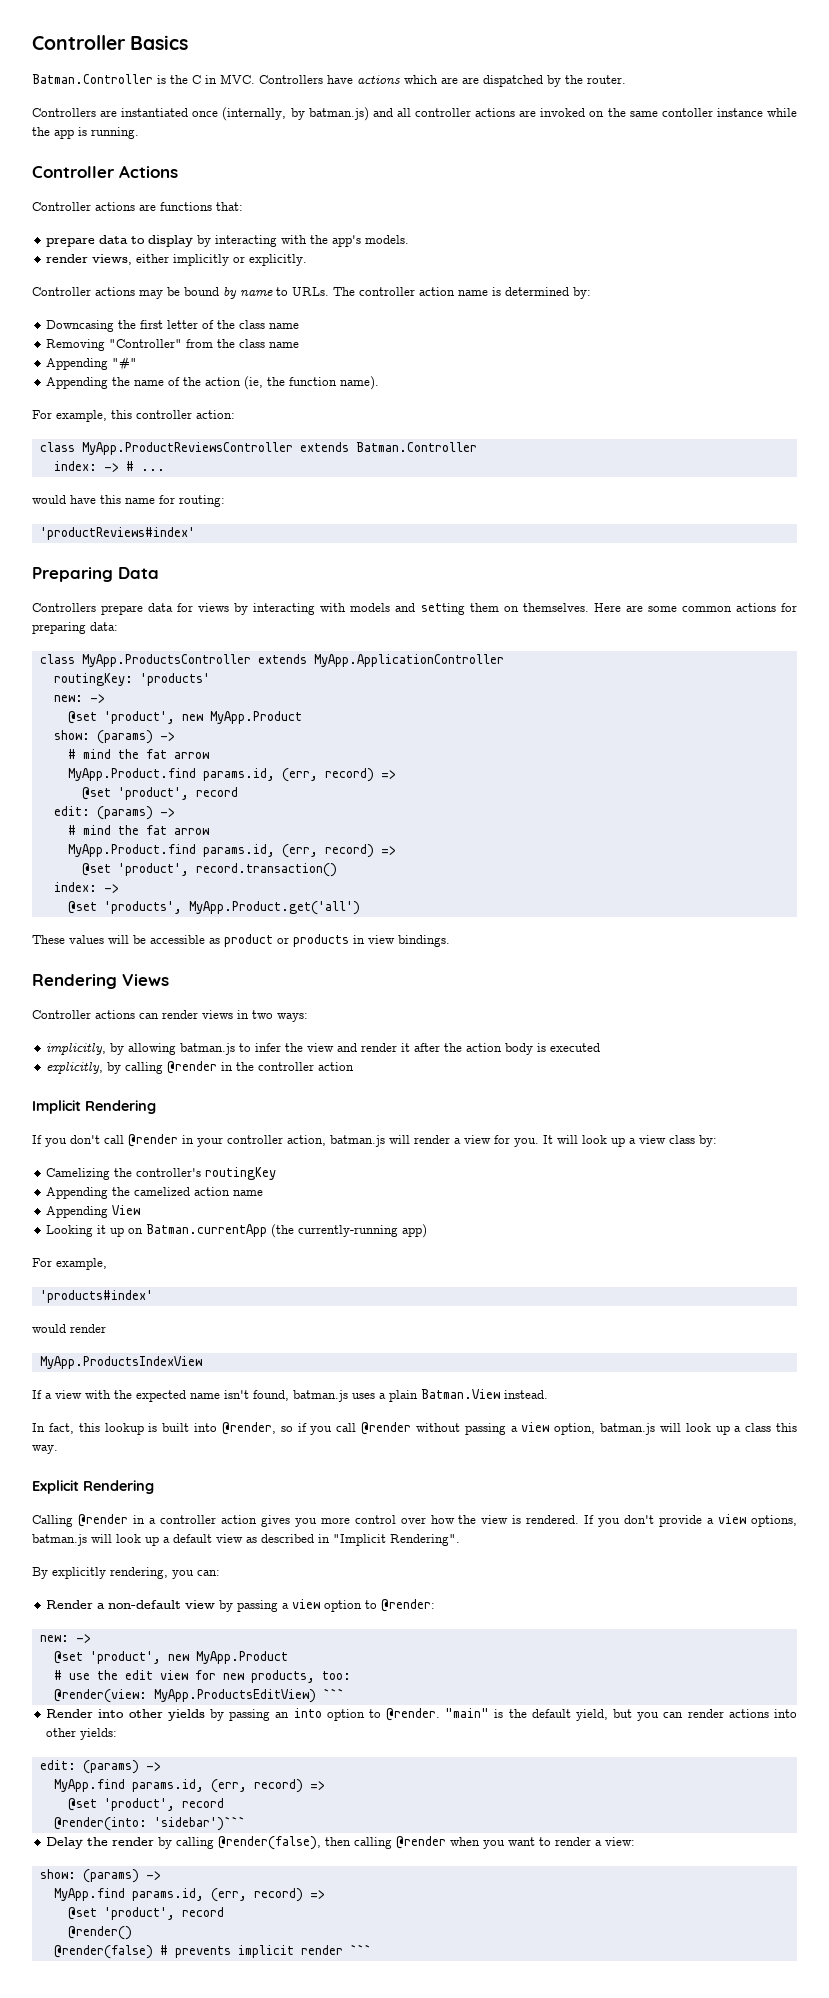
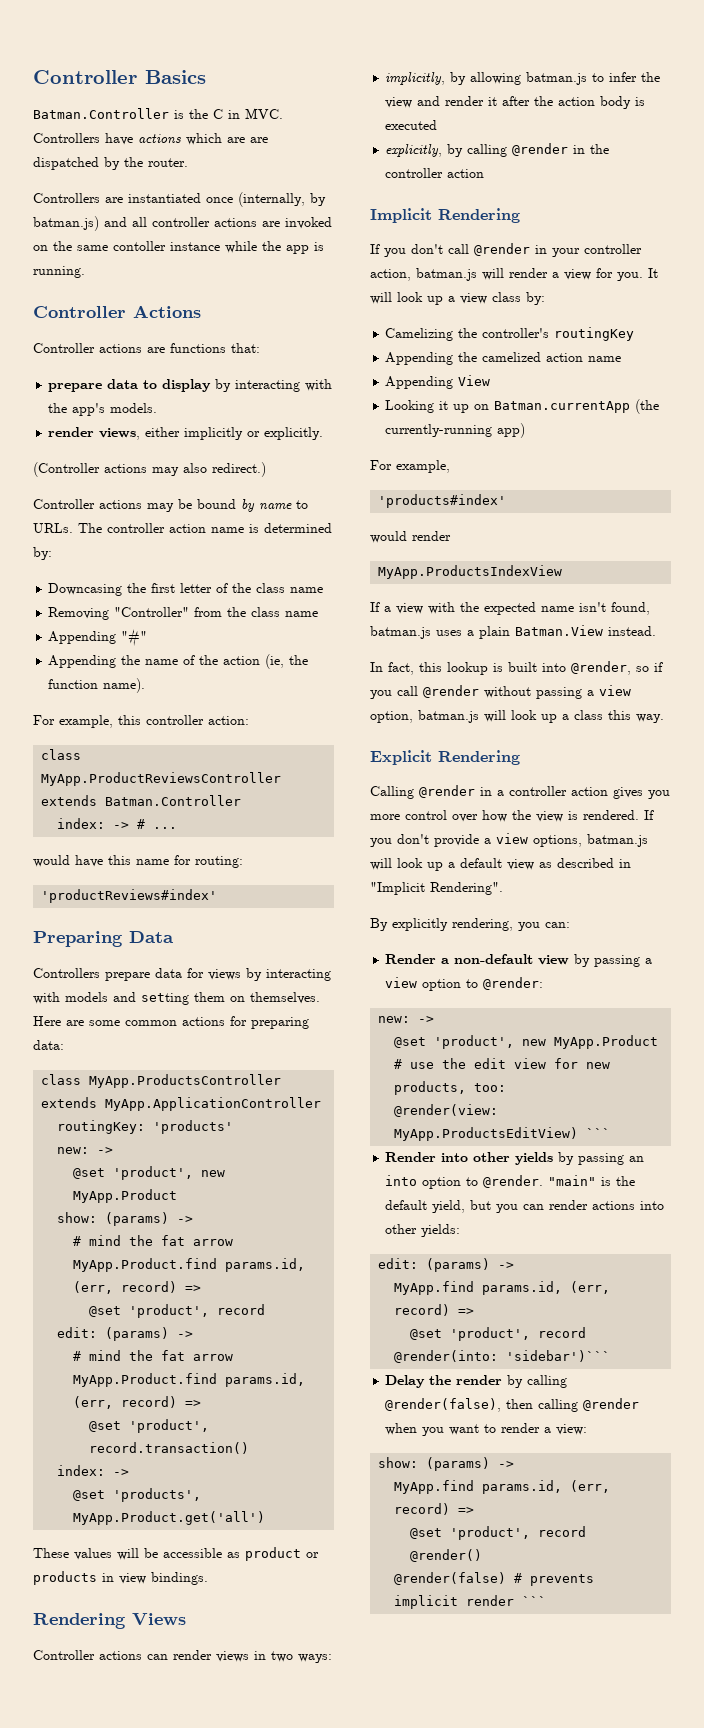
(308, 260) none -> [33,462,266,477] // (Controller actions may also redirect.)

